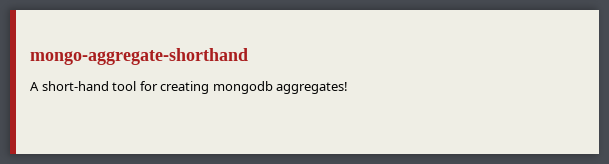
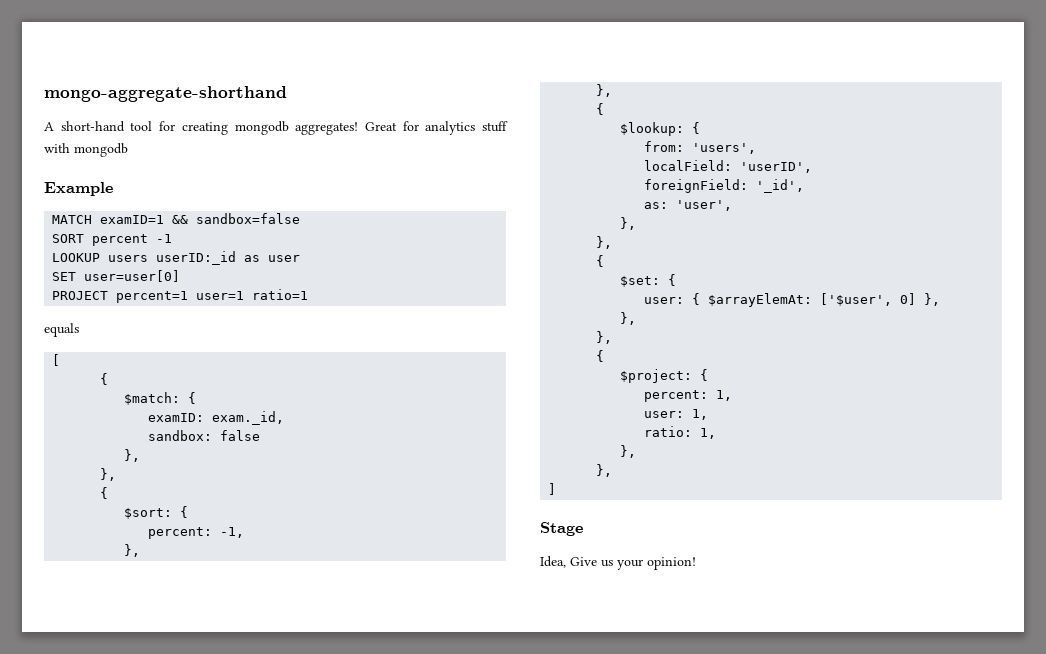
(349, 88) none -> [364,121,508,135] [44,143,128,157] [44,182,113,196] [52,213,301,224] [52,234,173,246] [52,251,301,265] [52,270,181,282] [52,289,309,303] [44,323,79,337] [52,354,61,366] [100,373,109,385] [124,392,197,405] [148,411,285,425] [148,430,261,441] [124,449,141,462] [100,468,117,481] [100,487,109,499] [124,506,189,519] [148,527,245,539] [124,544,141,557] [596,84,613,97] [596,103,605,115] [620,122,701,136] [644,141,757,154] [644,160,813,173] [644,179,805,193] [644,200,733,211] [620,217,637,230] [596,236,613,249] [596,255,605,267] [620,274,677,287] [644,293,941,307] [620,312,637,325] [596,331,613,344] [596,350,605,362] [620,369,709,383] [644,390,733,402] [644,409,709,420] [644,426,717,439] [620,445,637,458] [596,464,613,477] [548,483,557,495] [540,522,583,536] [540,556,696,570] Great for analytics stuff with mongodb // Example // MATCH examID=1 && sandbox=false // SORT percent -1 // LOOKUP users userID:_id as user // SET user=user[0] // PROJECT percent=1 user=1 ratio=1 // equals // [ // { // $match: { // examID: exam._id, // sandbox: false // }, // }, // { // $sort: { // percent: -1, // }, // }, // { // $lookup: { // from: 'users', // localField: 'userID', // foreignField: '_id', // as: 'user', // }, // }, // { // $set: { // user: { $arrayElemAt: ['$user', 0] }, // }, // }, // { // $project: { // percent: 1, // user: 1, // ratio: 1, // }, // }, // ] // Stage // Idea, Give us your opinion!

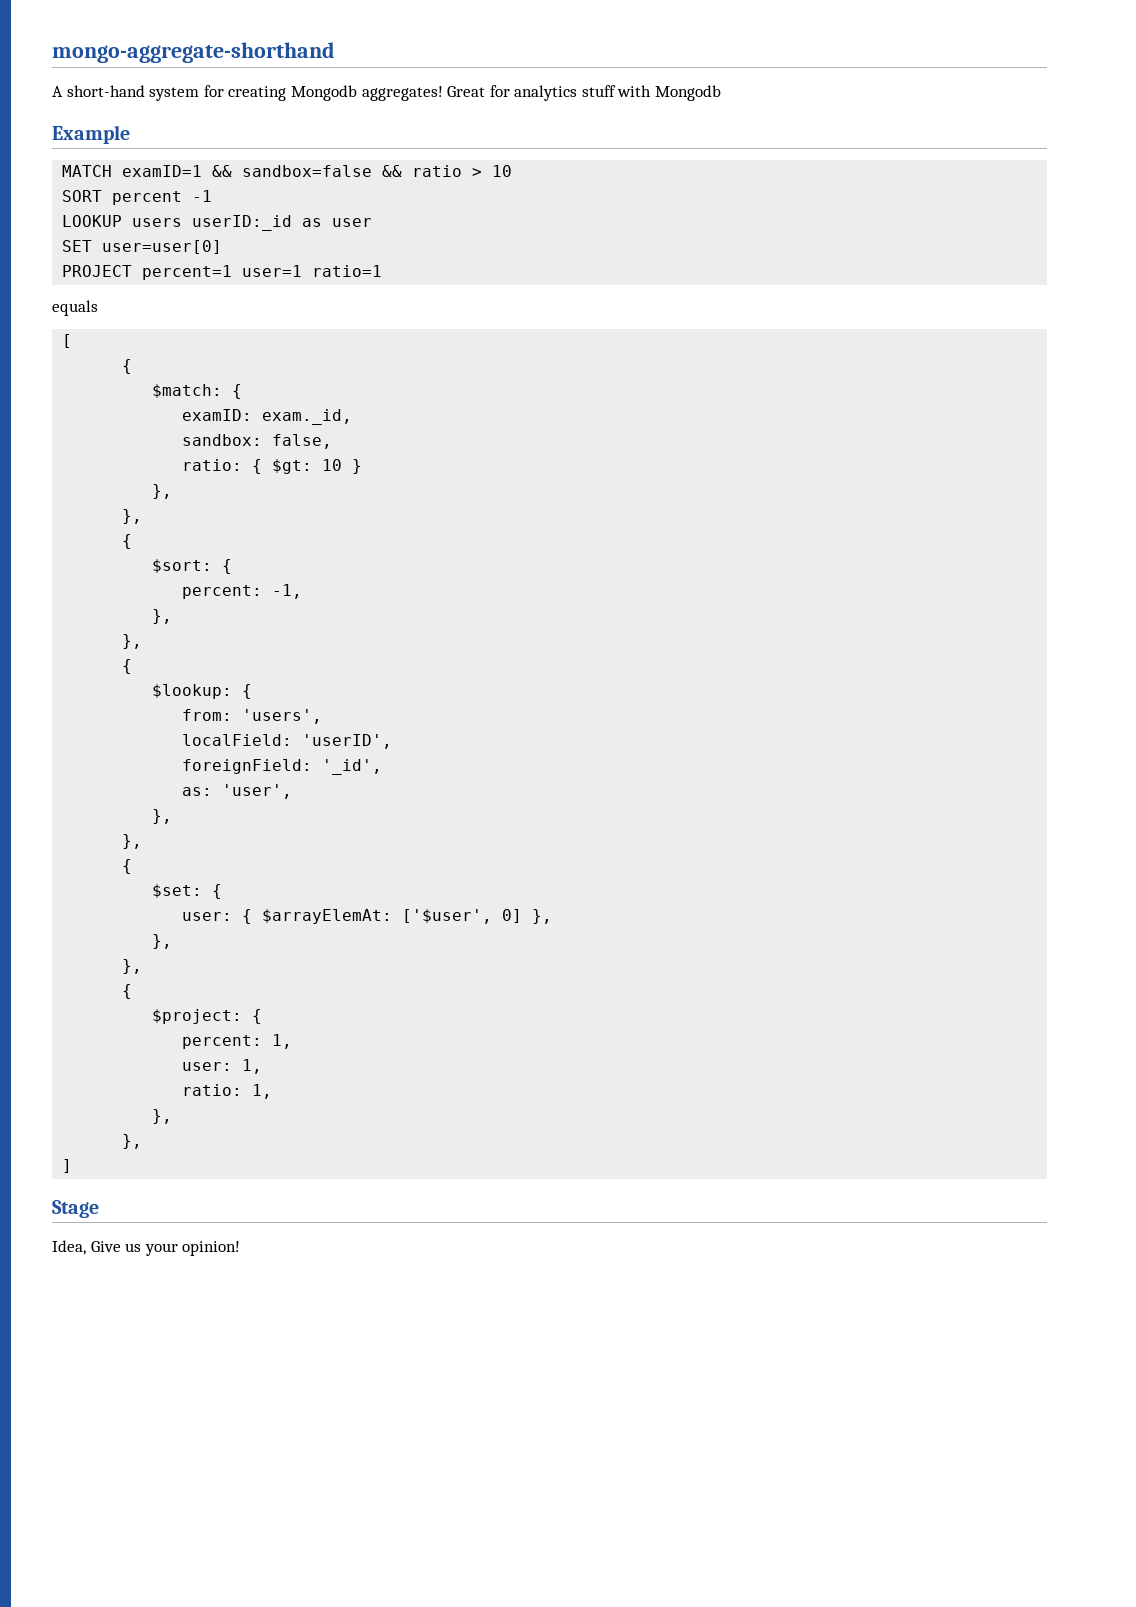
[130,121,153,131] tool -> [149,87,200,101] system
[234,121,289,135] mongodb -> [290,85,357,101] Mongodb
[74,143,128,157] mongodb -> [655,85,722,101] Mongodb
(301, 218) none -> [382,165,513,177] && ratio > 10
[220,430,261,441] false -> [272,434,333,449] [182,459,363,474] false, // ratio: { $gt: 10 }

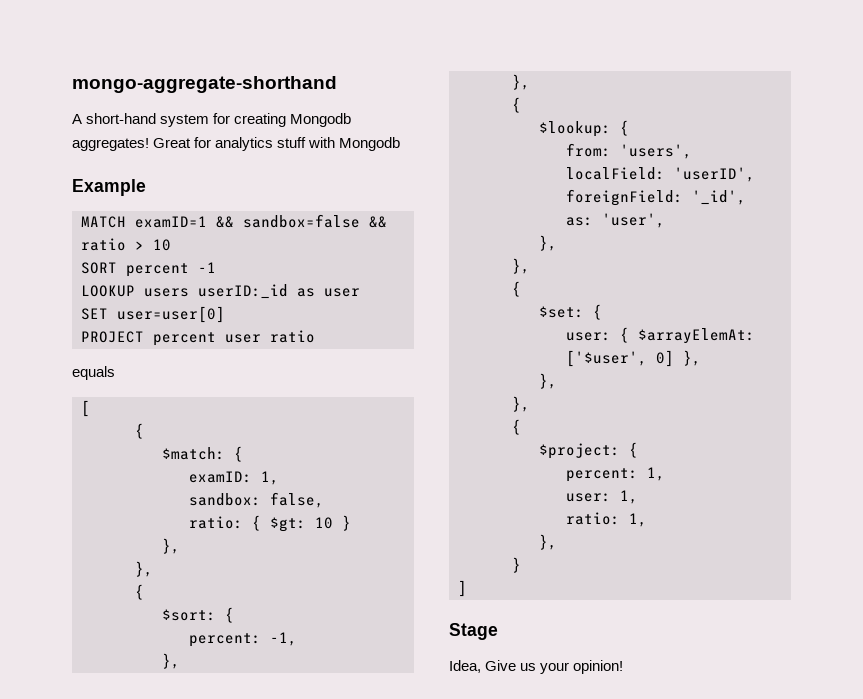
[142,265,383,280] percent=1 user=1 ratio=1 -> [153,330,315,346] percent user ratio
[262,409,353,425] exam._id, -> [261,471,279,485] 1,
[122,1134,143,1149] }, -> [512,557,521,573] }

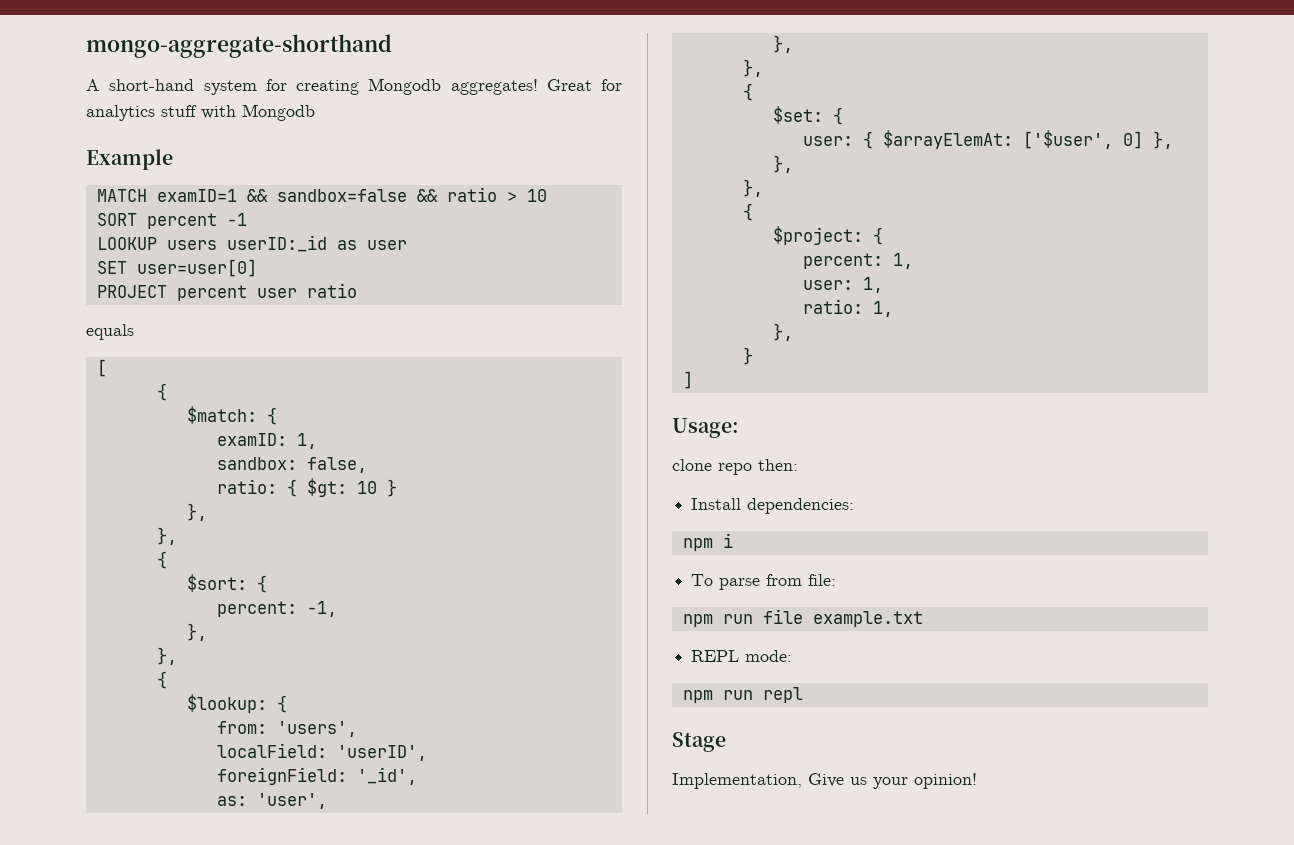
(467, 588) none -> [672,418,739,438] [672,459,798,475] [691,498,855,514] [682,533,733,551] [691,574,837,590] [682,609,923,627] [691,650,793,662] [682,687,803,703] // Usage: // clone repo then: // Install dependencies: // npm i // To parse from file: // npm run file example.txt // REPL mode: // npm run repl
[449,660,481,673] Idea, -> [672,773,802,789] Implementation,

